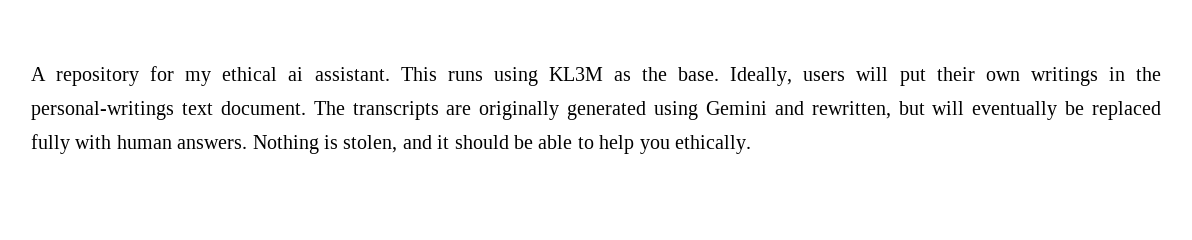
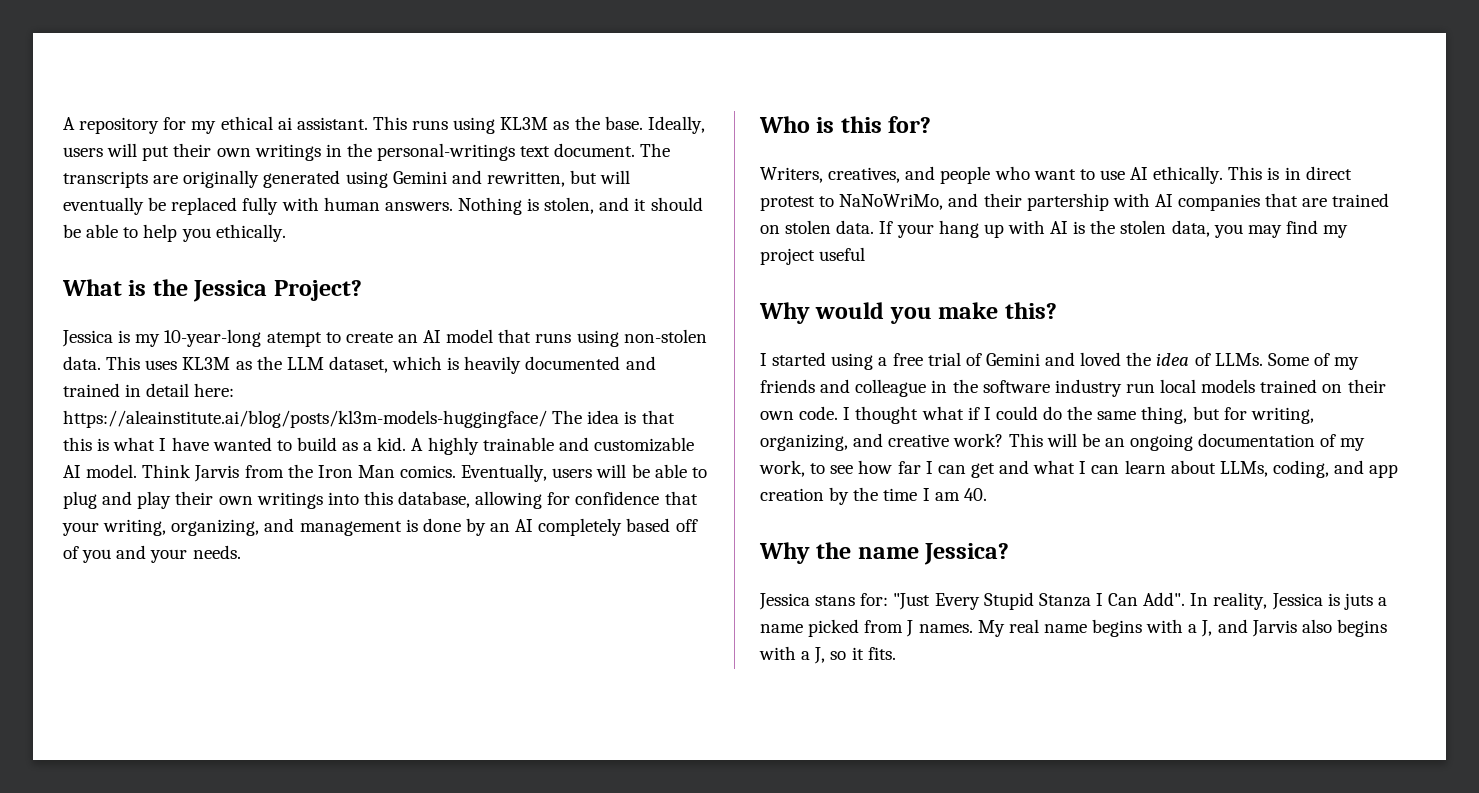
(751, 144) none -> [62,279,362,302] [62,329,707,347] [63,356,656,374] [63,383,235,397] [63,410,675,428] [63,437,694,455] [63,464,707,482] [63,491,698,509] [62,518,698,536] [63,545,241,563] [759,116,932,133] [760,166,1352,184] [760,193,1390,211] [760,220,1349,238] [760,247,866,265] [759,302,1057,324] [760,352,1360,370] [760,379,1386,397] [760,406,1314,424] [760,433,1366,451] [759,460,1399,478] [760,487,987,505] [759,542,1010,565] [759,592,1387,610] [760,619,1387,637] [759,646,896,664] // What is the Jessica Project? // Jessica is my 10-year-long atempt to create an AI model that runs using non-stolen data. This uses KL3M as the LLM dataset, which is heavily documented and trained in detail here: https://aleainstitute.ai/blog/posts/kl3m-models-huggingface/ The idea is that this is what I have wanted to build as a kid. A highly trainable and customizable AI model. Think Jarvis from the Iron Man comics. Eventually, users will be able to plug and play their own writings into this database, allowing for confidence that your writing, organizing, and management is done by an AI completely based off of you and your needs. // Who is this for? // Writers, creatives, and people who want to use AI ethically. This is in direct protest to NaNoWriMo, and their partership with AI companies that are trained on stolen data. If your hang up with AI is the stolen data, you may find my project useful // Why would you make this? // I started using a free trial of Gemini and loved the idea of LLMs. Some of my friends and colleague in the software industry run local models trained on their own code. I thought what if I could do the same thing, but for writing, organizing, and creative work? This will be an ongoing documentation of my work, to see how far I can get and what I can learn about LLMs, coding, and app creation by the time I am 40. // Why the name Jessica? // Jessica stans for: "Just Every Stupid Stanza I Can Add". In reality, Jessica is juts a name picked from J names. My real name begins with a J, and Jarvis also begins with a J, so it fits.

